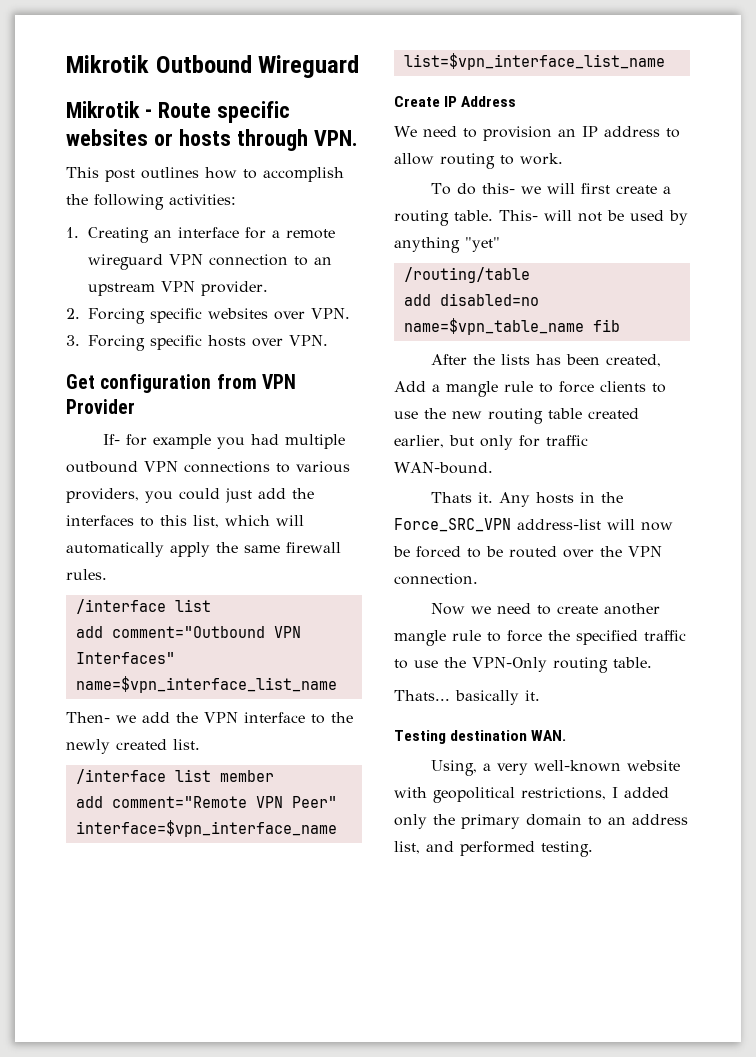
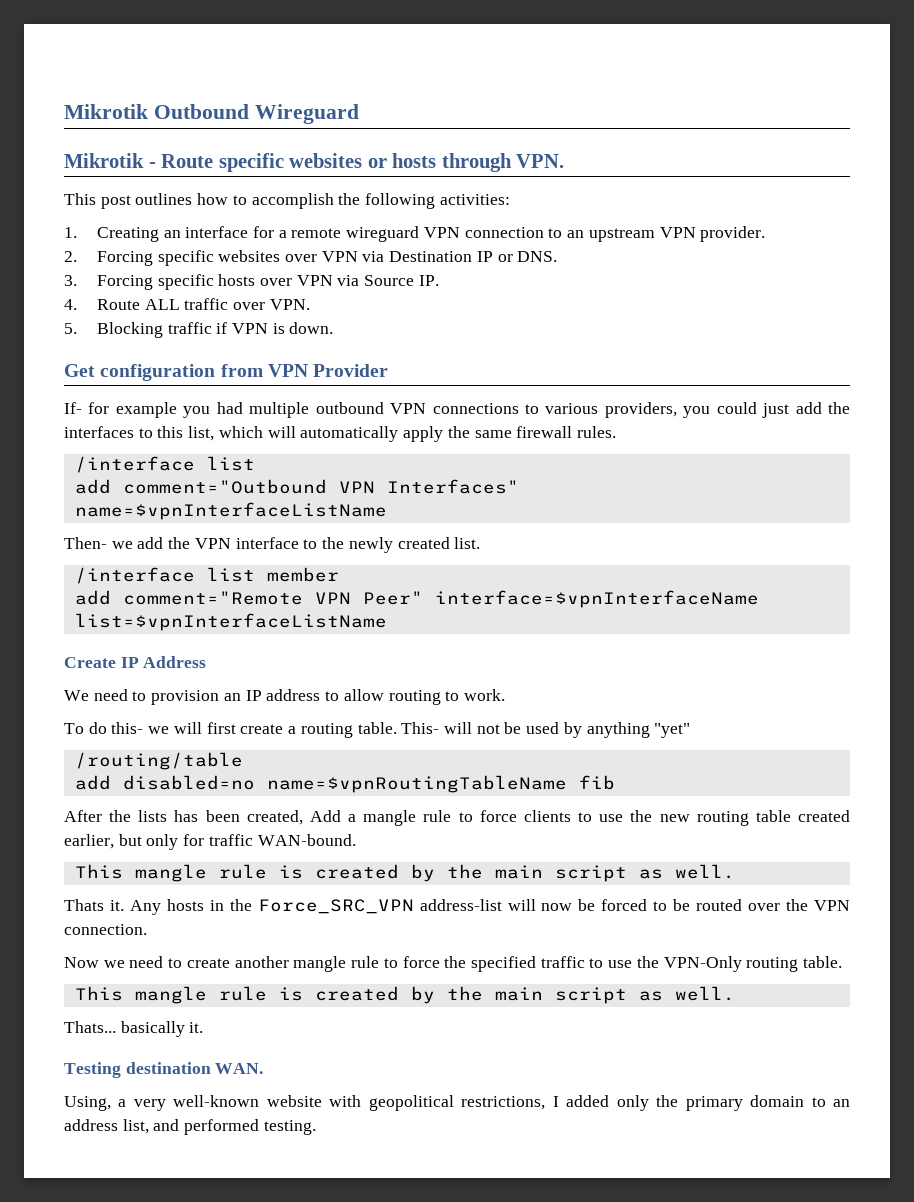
[311,308,351,319] VPN. -> [321,251,558,262] VPN via Destination IP or DNS.
[289,335,329,346] VPN. -> [296,275,439,286] [64,298,310,310] [64,322,334,338] VPN via Source IP. // 4. Route ALL traffic over VPN. // 5. Blocking traffic if VPN is down.
[75,676,337,693] name=$vpn_interface_list_name -> [74,502,387,520] name=$vpnInterfaceListName
[75,820,337,837] [403,53,665,70] interface=$vpn_interface_name list=$vpn_interface_list_name -> [434,590,759,608] [74,613,387,631] interface=$vpnInterfaceName list=$vpnInterfaceListName
[403,318,584,335] name=$vpn_table_name -> [266,775,567,793] name=$vpnRoutingTableName
(493, 468) none -> [74,864,735,882] // This mangle rule is created by the main script as well.
(652, 662) none -> [74,986,735,1004] // This mangle rule is created by the main script as well.

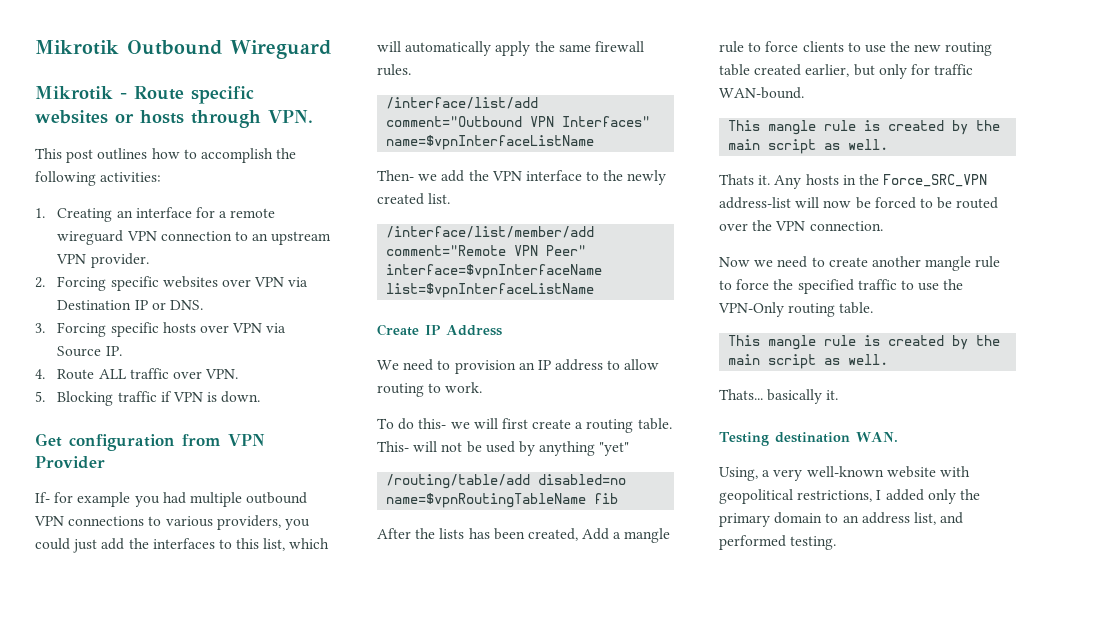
[74,456,255,473] [74,479,111,494] /interface list // add -> [386,97,539,109] /interface/list/add
[74,567,339,584] [74,590,111,605] /interface list member // add -> [386,226,595,238] /interface/list/member/add
[74,752,243,770] [74,775,111,790] /routing/table // add -> [386,474,531,489] /routing/table/add

